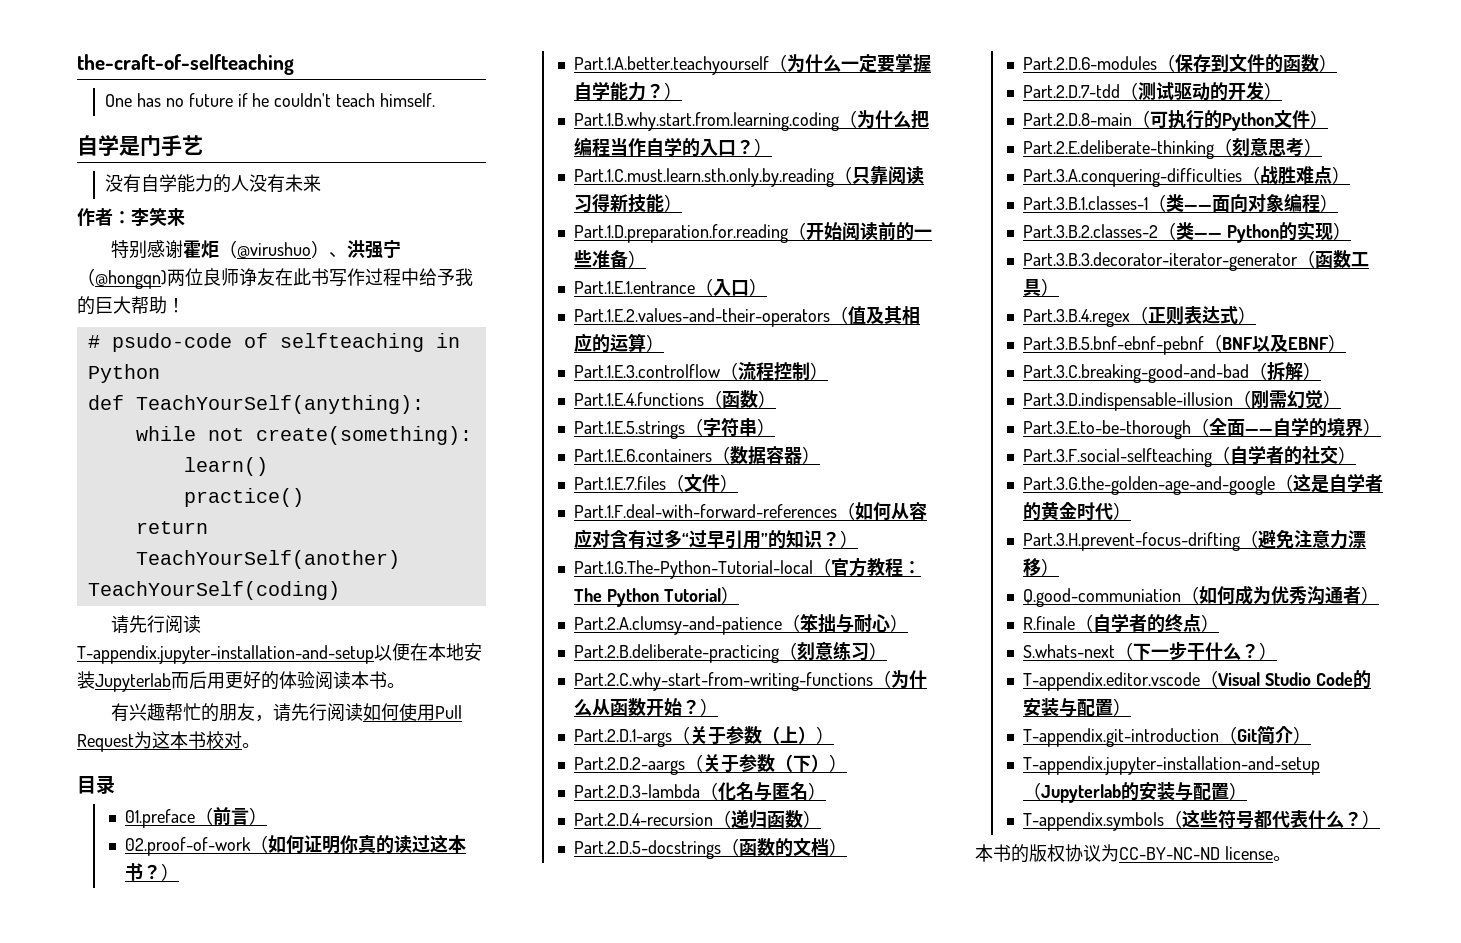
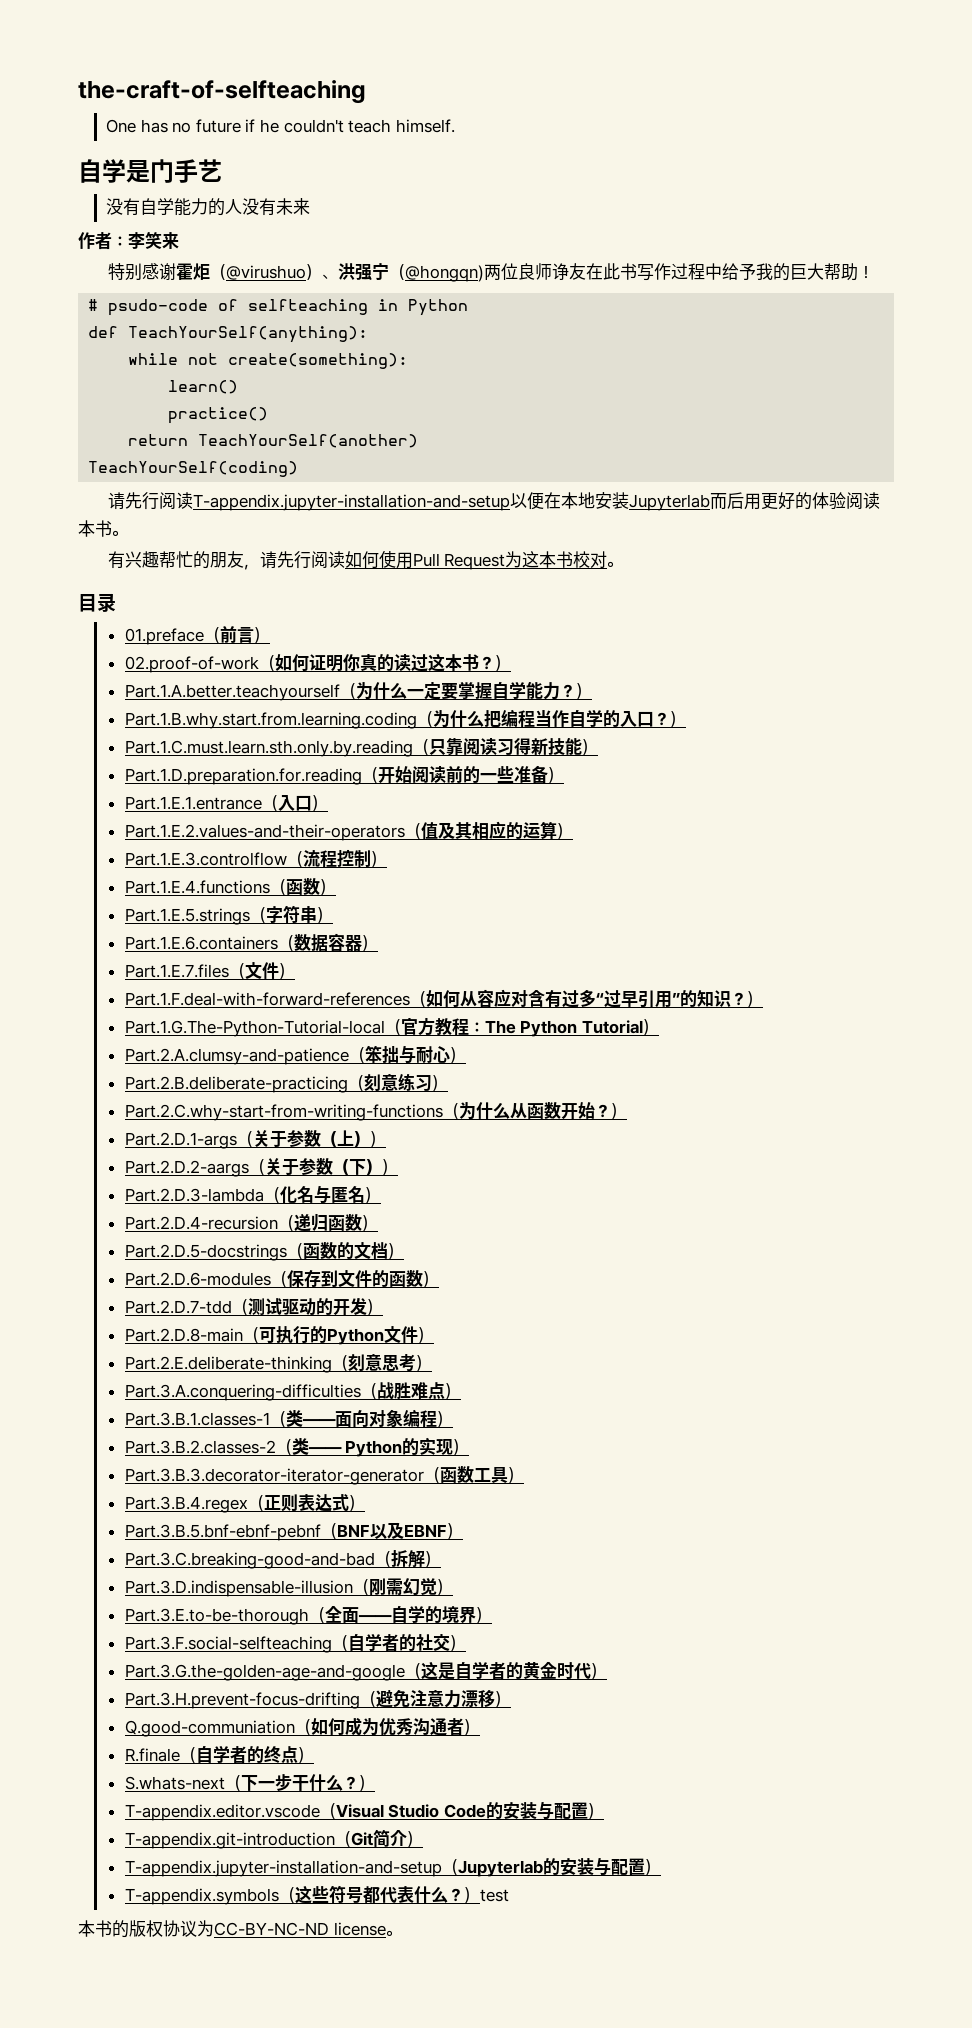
(1380, 819) none -> [479,1889,509,1902] test

